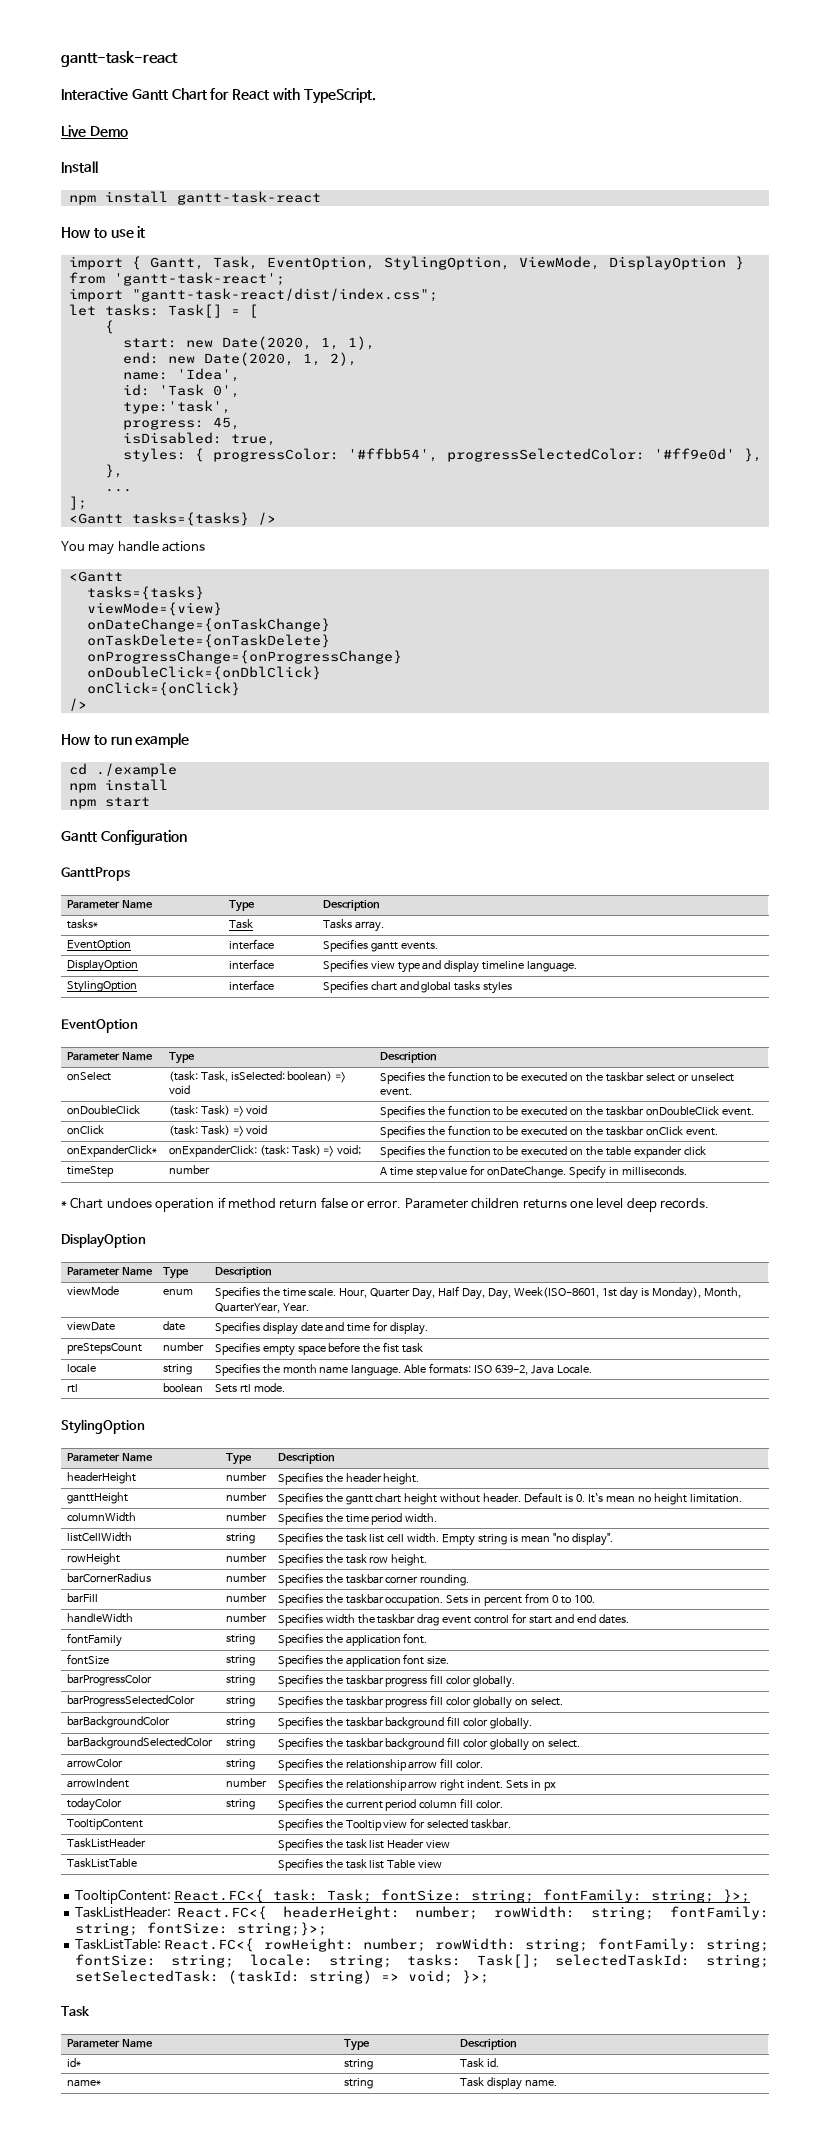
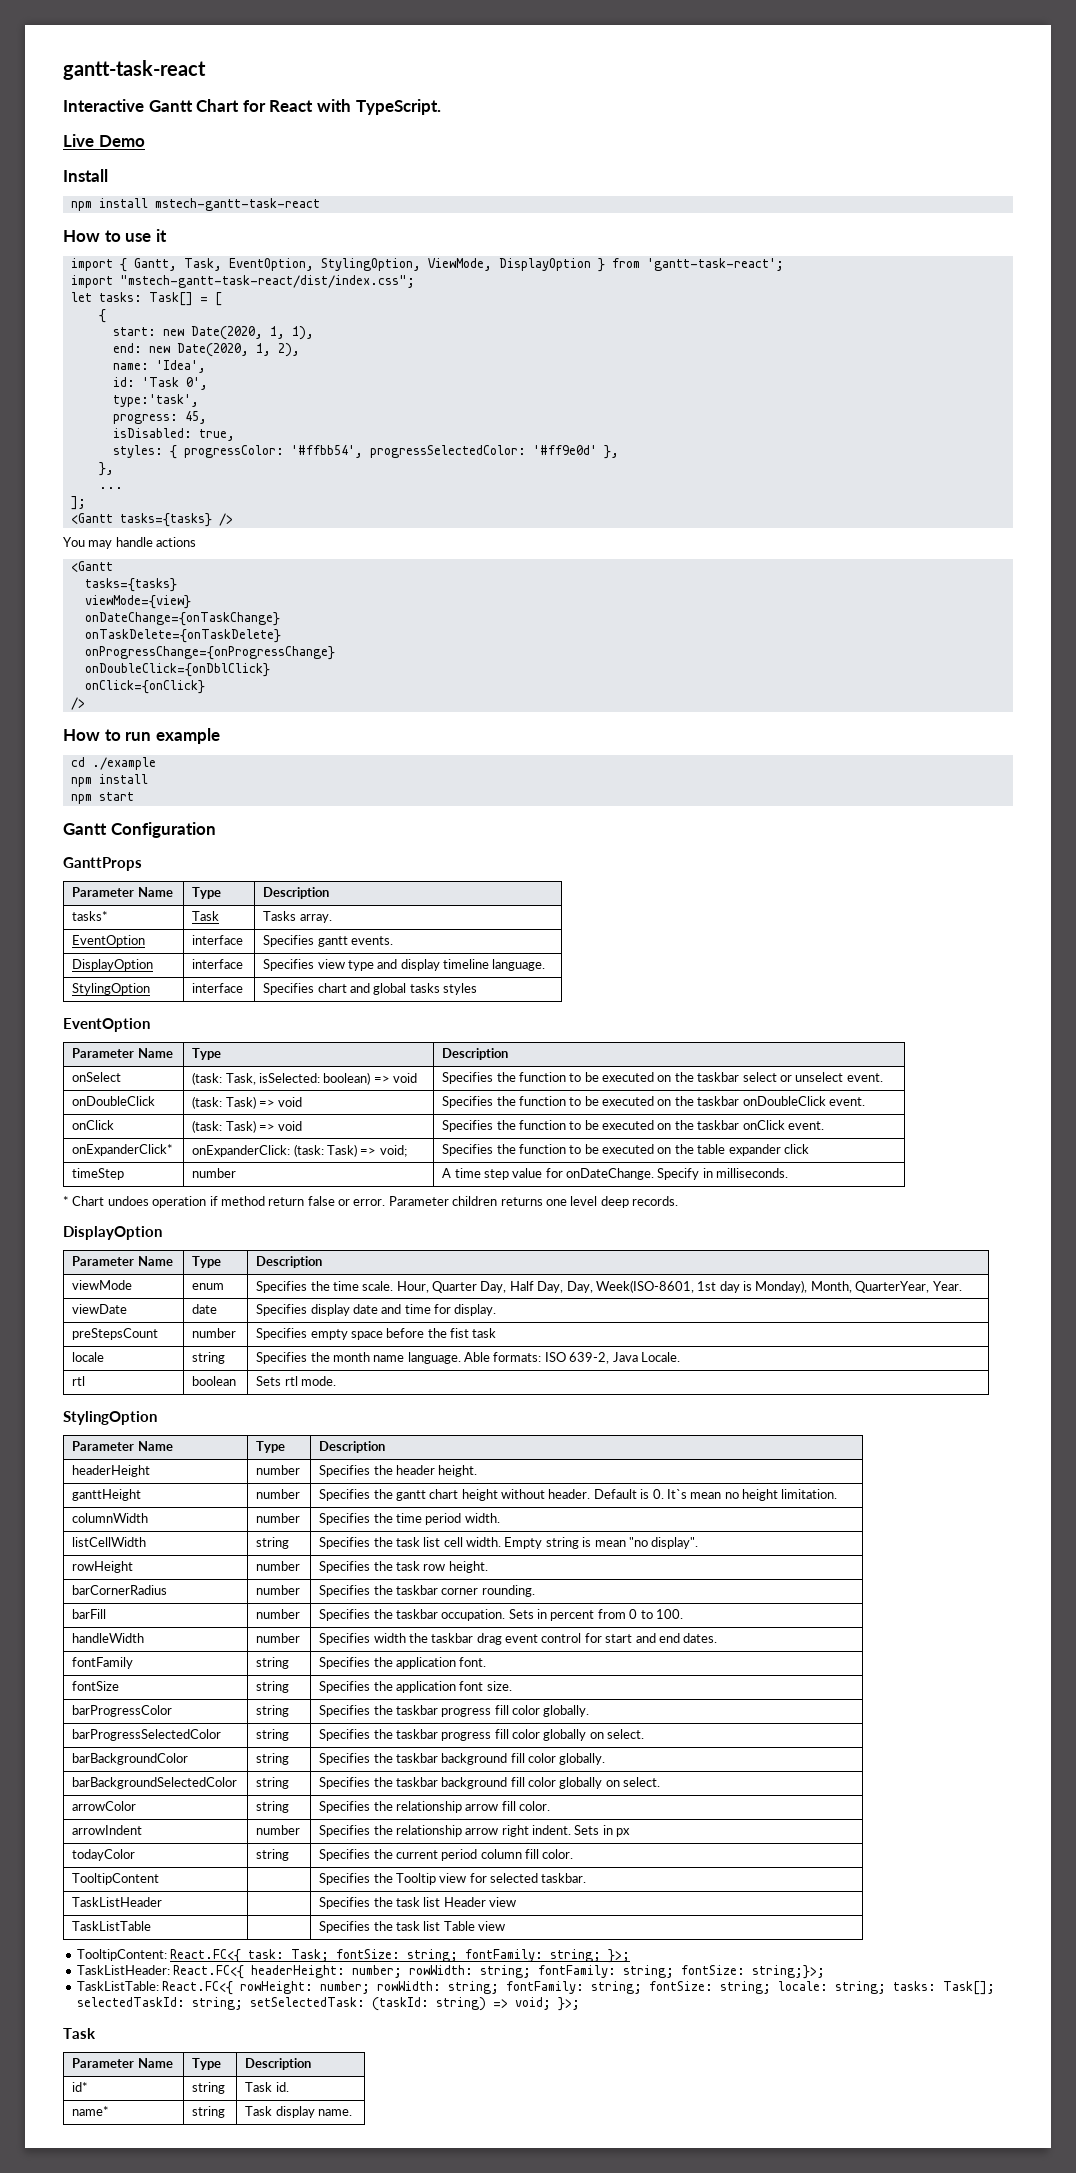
[176,191,321,205] gantt-task-react -> [154,198,320,211] mstech-gantt-task-react
[131,288,438,302] "gantt-task-react/dist/index.css"; -> [119,275,415,288] "mstech-gantt-task-react/dist/index.css";

